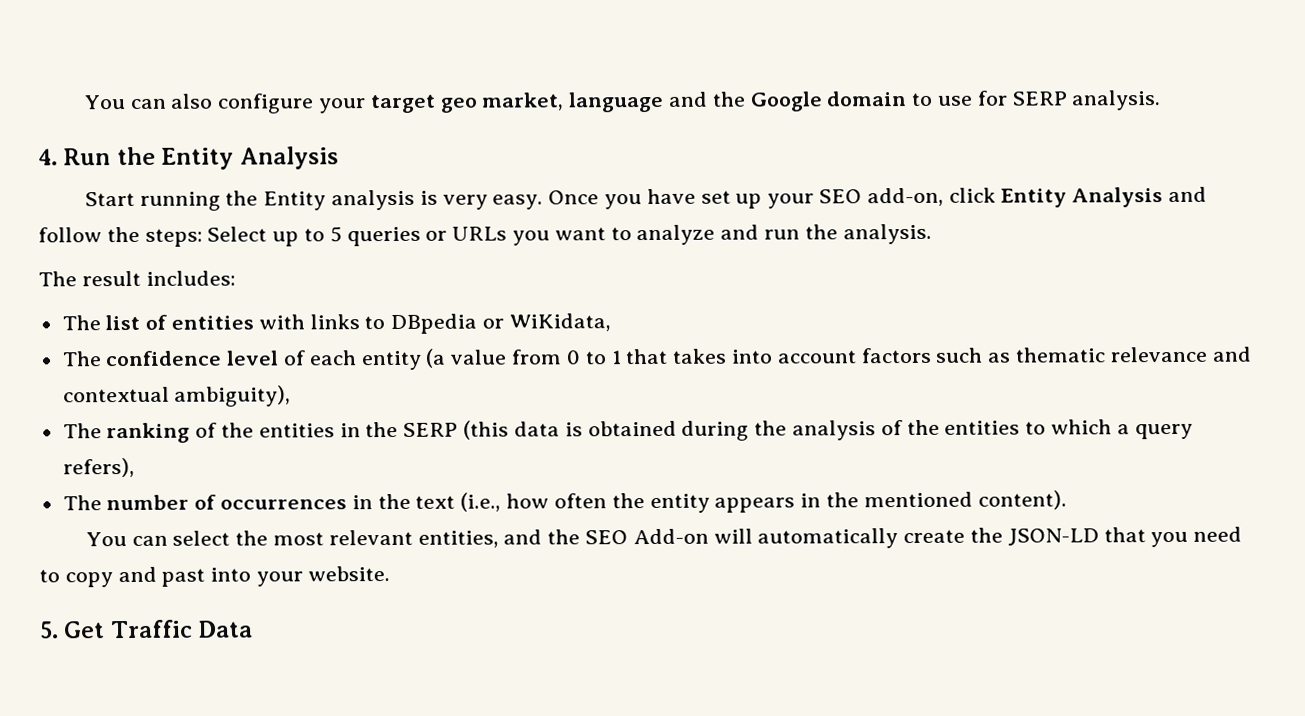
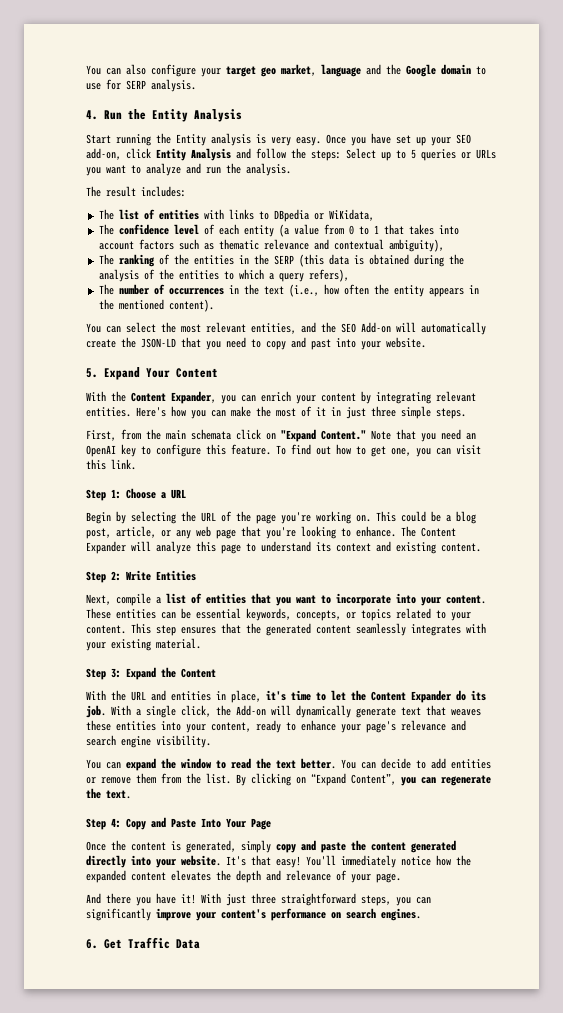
(59, 630) none -> [104,367,218,380] [86,391,476,404] [86,406,466,419] [86,429,476,442] [86,444,481,457] [86,459,136,470] [86,488,186,501] [86,511,476,524] [86,526,456,539] [86,541,481,554] [86,570,196,583] [86,593,486,606] [86,608,471,621] [86,623,486,636] [86,638,201,651] [86,667,216,680] [86,690,486,703] [86,705,481,718] [86,720,466,733] [86,735,211,748] [86,758,491,771] [86,773,491,786] [86,788,131,799] [86,817,271,830] [86,840,456,853] [86,855,471,868] [86,870,401,883] [86,893,431,906] [86,908,421,921] [86,939,98,949] Expand Your Content // With the Content Expander, you can enrich your content by integrating relevant entities. Here's how you can make the most of it in just three simple steps. // First, from the main schemata click on "Expand Content." Note that you need an OpenAI key to configure this feature. To find out how to get one, you can visit this link. // Step 1: Choose a URL // Begin by selecting the URL of the page you're working on. This could be a blog post, article, or any web page that you're looking to enhance. The Content Expander will analyze this page to understand its context and existing content. // Step 2: Write Entities // Next, compile a list of entities that you want to incorporate into your content. These entities can be essential keywords, concepts, or topics related to your content. This step ensures that the generated content seamlessly integrates with your existing material. // Step 3: Expand the Content // With the URL and entities in place, it's time to let the Content Expander do its job. With a single click, the Add-on will dynamically generate text that weaves these entities into your content, ready to enhance your page's relevance and search engine visibility. // You can expand the window to read the text better. You can decide to add entities or remove them from the list. By clicking on “Expand Content”, you can regenerate the text. // Step 4: Copy and Paste Into Your Page // Once the content is generated, simply copy and paste the content generated directly into your website. It's that easy! You'll immediately notice how the expanded content elevates the depth and relevance of your page. // And there you have it! With just three straightforward steps, you can significantly improve your content's performance on search engines. // 6.

